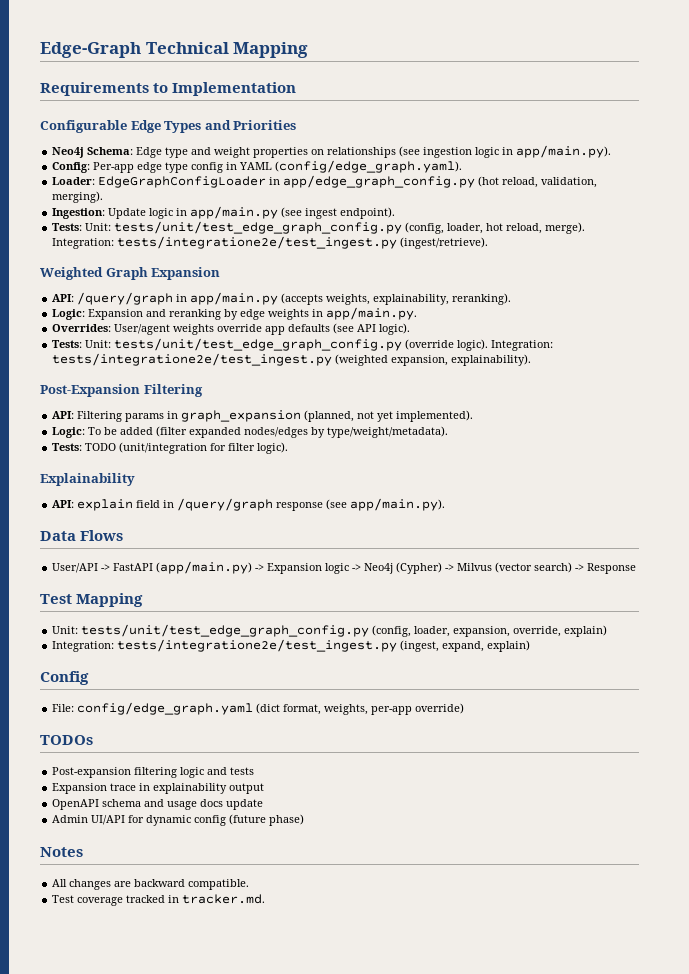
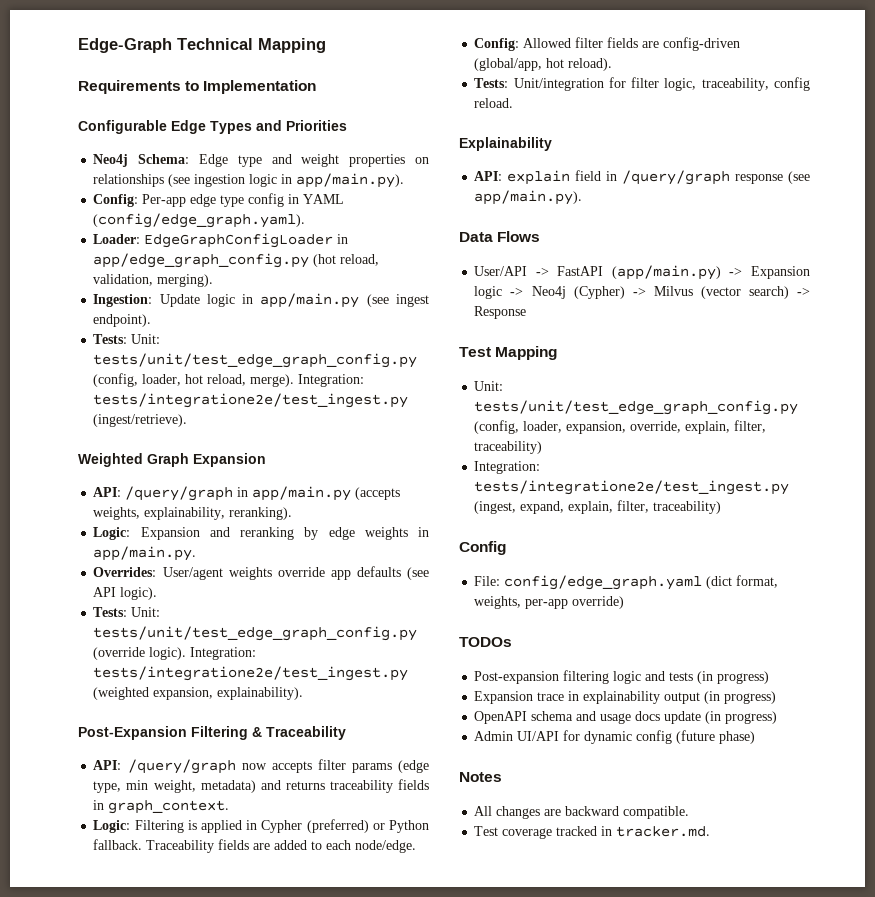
[52,410,474,422] [52,426,449,438] [52,442,289,454] // API: Filtering params in graph_expansion (planned, not yet implemented). // Logic: To be added (filter expanded nodes/edges by type/weight/metadata). // Tests: TODO (unit/integration for filter logic). -> [252,726,346,740] [93,759,429,774] [93,779,429,793] [93,800,230,814] [93,819,429,833] [93,839,417,853] [474,37,741,51] [474,58,613,71] [474,77,810,91] [474,98,514,108] & Traceability // API: /query/graph now accepts filter params (edge type, min weight, metadata) and returns traceability fields in graph_context. // Logic: Filtering is applied in Cypher (preferred) or Python fallback. Traceability fields are added to each node/edge. // Config: Allowed filter fields are config-driven (global/app, hot reload). // Tests: Unit/integration for filter logic, traceability, config reload.
[564,625,608,637] explain) -> [685,420,767,434] [474,441,543,454] explain, filter, traceability)
[487,640,531,652] explain) -> [568,500,722,514] explain, filter, traceability)
(255, 771) none -> [697,671,770,684] (in progress)
(265, 788) none -> [704,691,777,704] (in progress)
(264, 804) none -> [705,711,778,724] (in progress)

